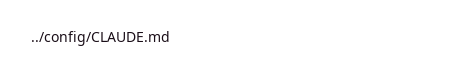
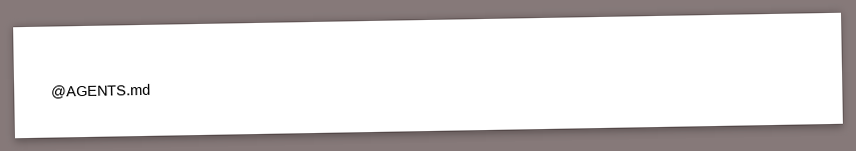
[31,31,170,46] ../config/CLAUDE.md -> [51,83,151,99] @AGENTS.md

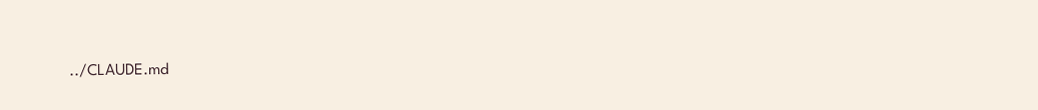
[51,83,151,99] @AGENTS.md -> [69,62,170,78] ../CLAUDE.md

